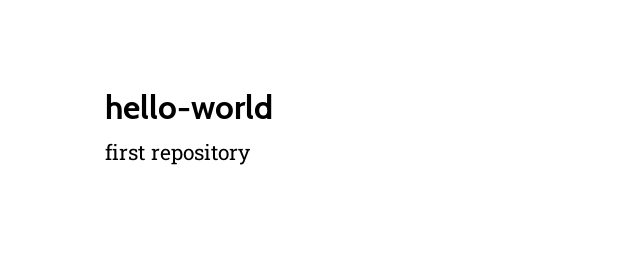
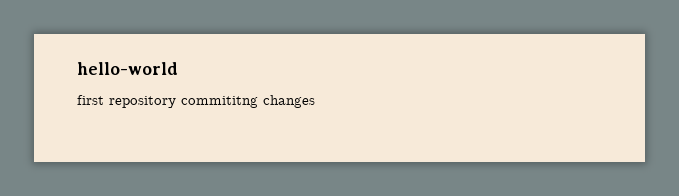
(251, 154) none -> [181,95,315,108] commititng changes

